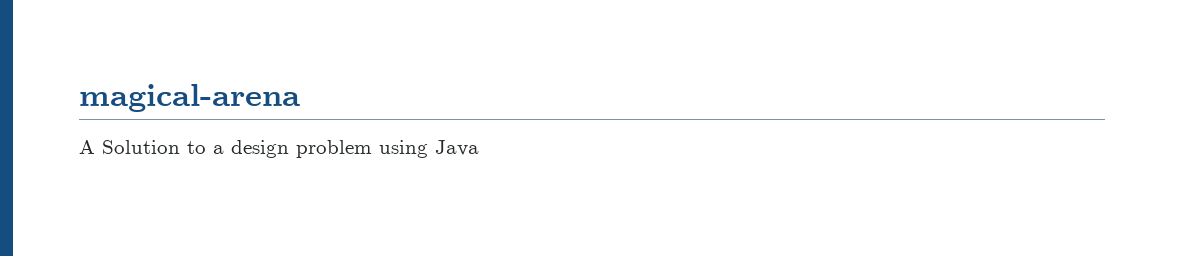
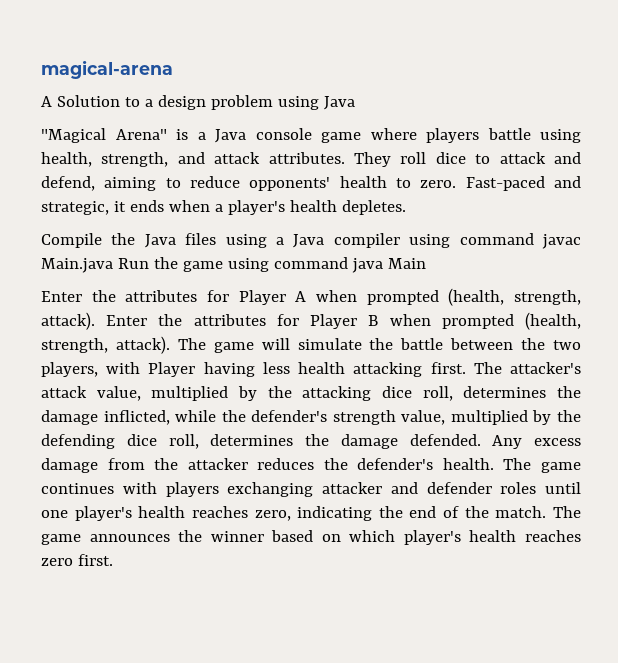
(479, 148) none -> [41,128,581,143] [41,152,581,167] [41,176,581,191] [41,200,406,215] [41,233,581,249] [41,257,426,273] [41,288,581,306] [41,312,581,330] [41,336,581,354] [41,362,581,377] [41,386,581,401] [41,410,581,425] [41,434,581,449] [41,458,581,473] [41,482,581,497] [41,506,581,521] [41,530,581,545] [41,554,113,566] // "Magical Arena" is a Java console game where players battle using health, strength, and attack attributes. They roll dice to attack and defend, aiming to reduce opponents' health to zero. Fast-paced and strategic, it ends when a player's health depletes. // Compile the Java files using a Java compiler using command javac Main.java Run the game using command java Main // Enter the attributes for Player A when prompted (health, strength, attack). Enter the attributes for Player B when prompted (health, strength, attack). The game will simulate the battle between the two players, with Player having less health attacking first. The attacker's attack value, multiplied by the attacking dice roll, determines the damage inflicted, while the defender's strength value, multiplied by the defending dice roll, determines the damage defended. Any excess damage from the attacker reduces the defender's health. The game continues with players exchanging attacker and defender roles until one player's health reaches zero, indicating the end of the match. The game announces the winner based on which player's health reaches zero first.

